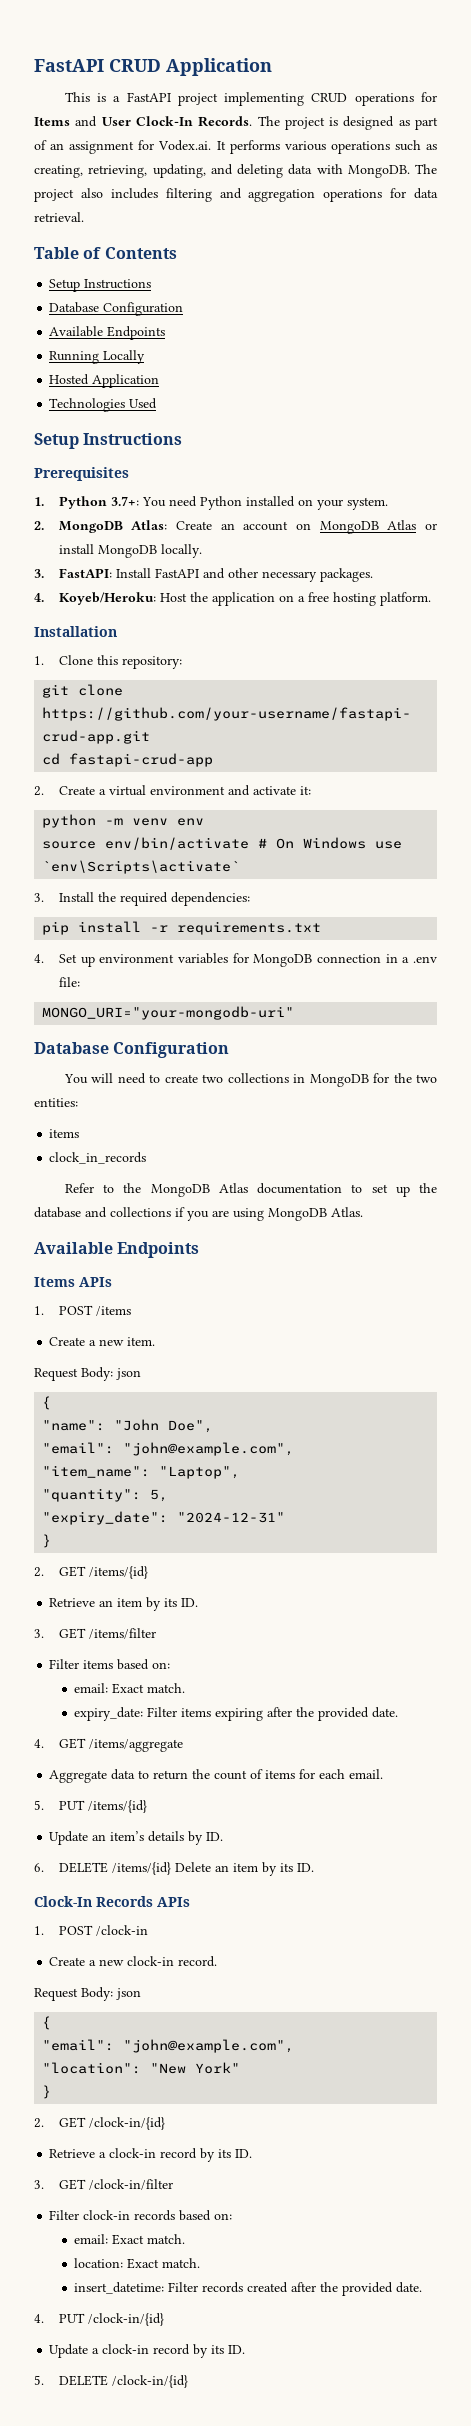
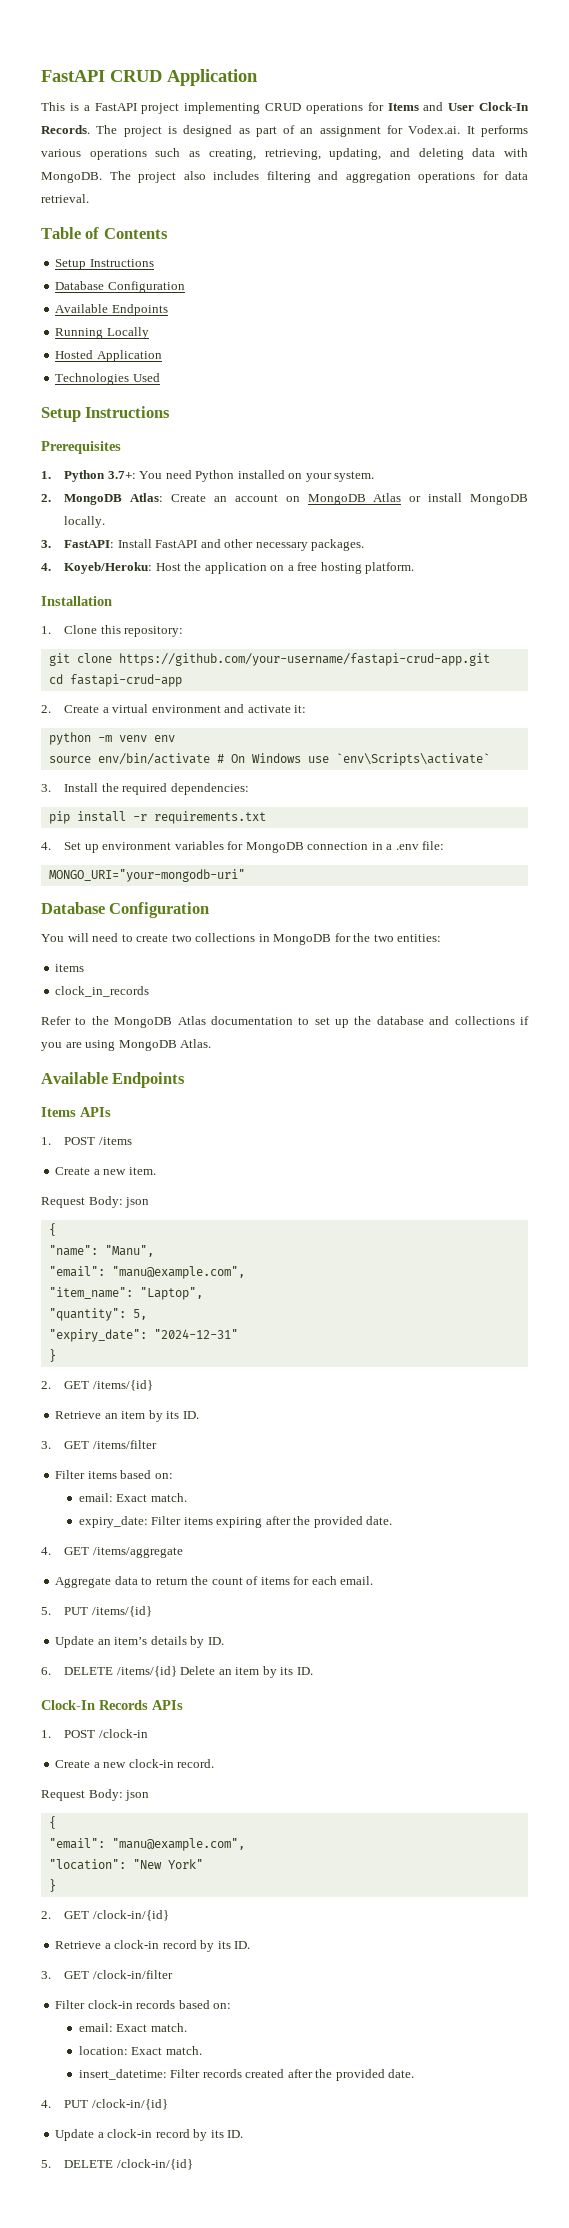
[114,1419,214,1433] [42,1442,295,1456] "John Doe", // "email": "john@example.com", -> [104,1245,154,1257] [48,1266,245,1279] "Manu", // "email": "manu@example.com",
[123,2039,295,2053] "john@example.com", -> [111,1838,245,1851] "manu@example.com",

